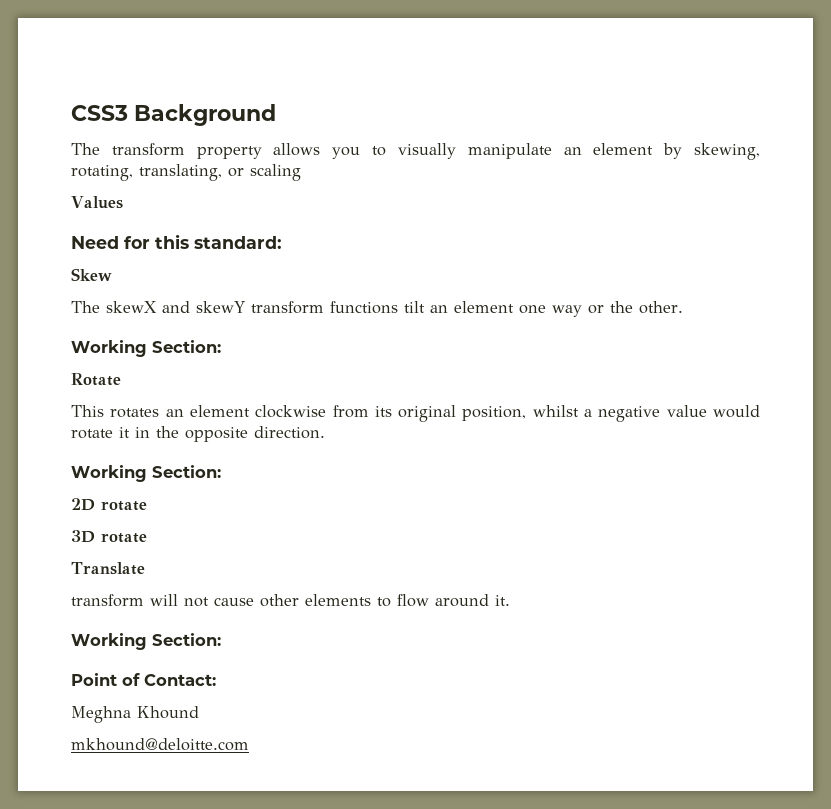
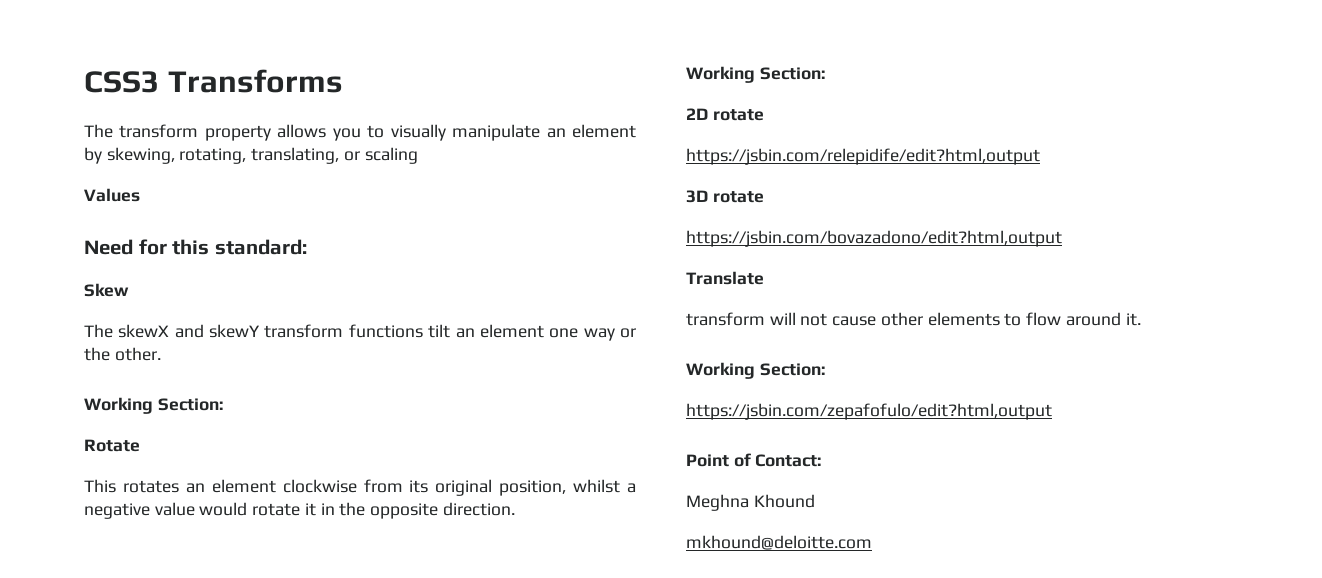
[134,104,276,126] Background -> [167,69,343,93] Transforms
(147, 506) none -> [686,148,1040,165] // https://jsbin.com/relepidife/edit?html,output
(147, 538) none -> [686,230,1062,247] // https://jsbin.com/bovazadono/edit?html,output
(221, 639) none -> [686,403,1052,420] // https://jsbin.com/zepafofulo/edit?html,output

